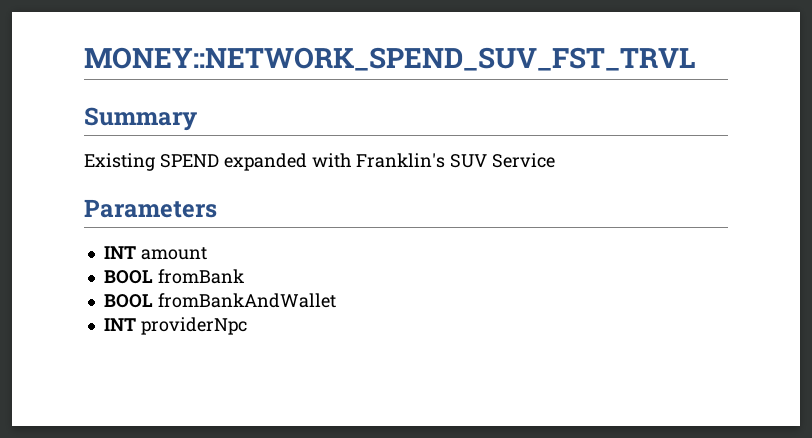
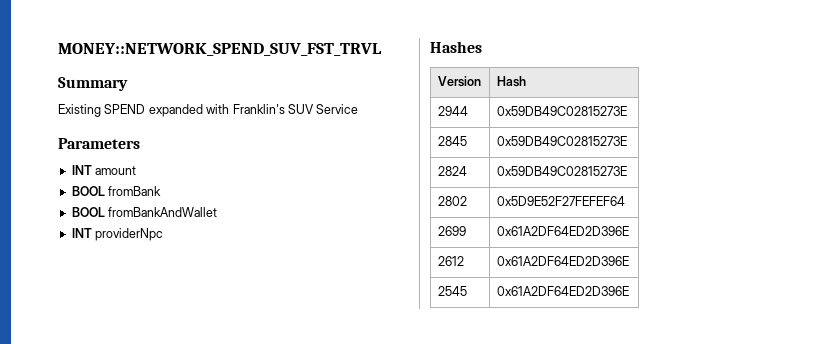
(247, 326) none -> [430,41,482,53] [437,76,481,87] [496,76,526,87] [437,106,468,116] [496,106,627,116] [437,136,467,146] [496,136,627,146] [437,166,467,176] [496,166,627,176] [437,196,467,206] [496,196,625,206] [437,226,466,236] [496,226,629,236] [437,256,464,266] [496,256,629,266] [437,286,467,296] [496,286,629,296] // Hashes // Version | Hash // 2944 | 0x59DB49C02815273E // 2845 | 0x59DB49C02815273E // 2824 | 0x59DB49C02815273E // 2802 | 0x5D9E52F27FEFEF64 // 2699 | 0x61A2DF64ED2D396E // 2612 | 0x61A2DF64ED2D396E // 2545 | 0x61A2DF64ED2D396E

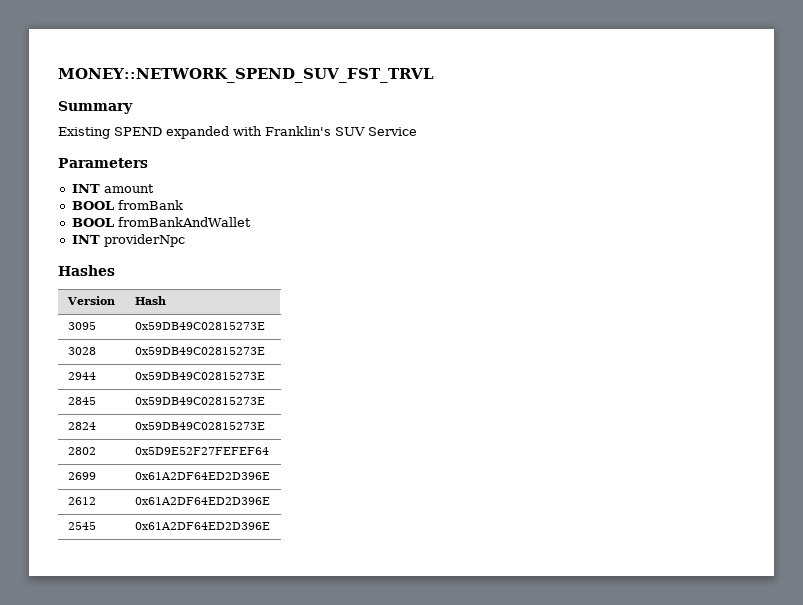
(526, 81) none -> [67,322,96,330] [134,322,265,330] [67,347,96,355] [134,347,265,355] // 3095 | 0x59DB49C02815273E // 3028 | 0x59DB49C02815273E

